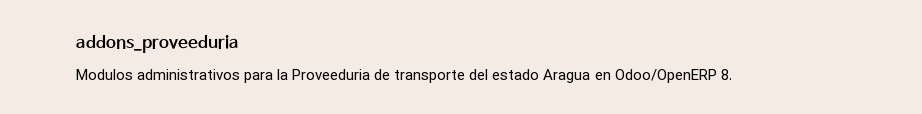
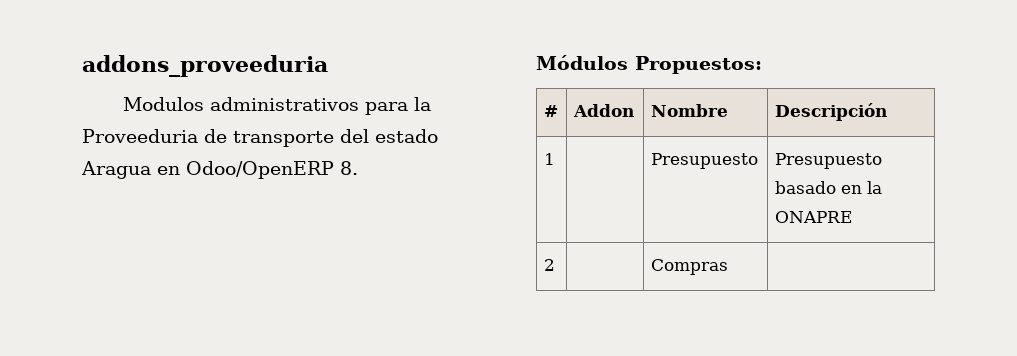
(732, 74) none -> [536,55,762,74] [543,105,558,117] [572,104,634,117] [650,104,728,117] [774,103,887,121] [543,153,555,165] [650,153,758,169] [774,153,882,169] [774,181,882,194] [774,211,852,223] [543,259,555,271] [650,259,728,275] // Módulos Propuestos: // # | Addon | Nombre | Descripción // 1 | | Presupuesto | Presupuesto basado en la ONAPRE // 2 | | Compras |

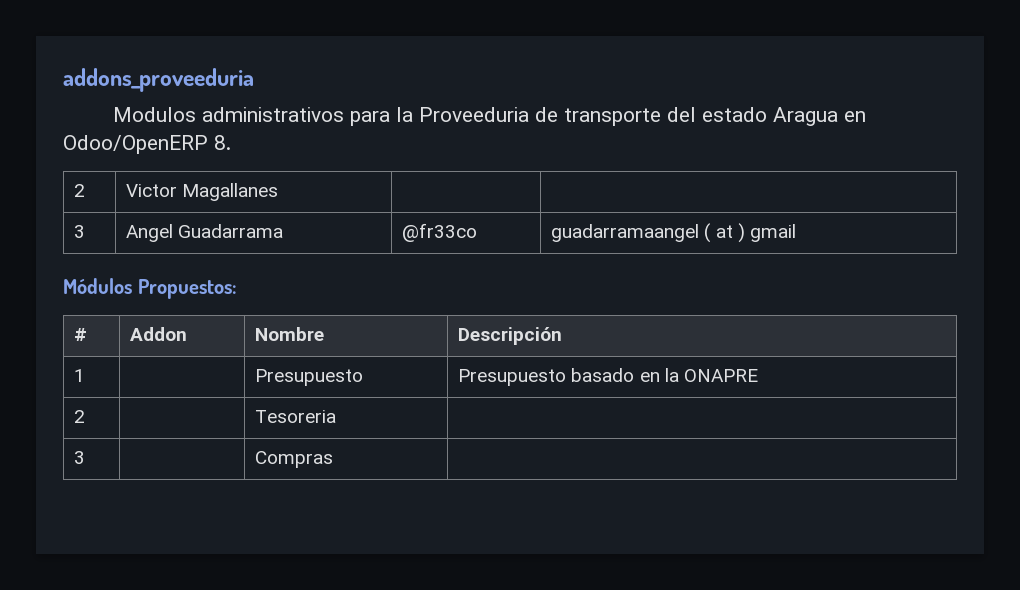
(358, 168) none -> [74,184,86,197] [126,183,279,201] [74,225,86,238] [126,224,284,242] [402,223,478,242] [551,223,796,243] // 2 | Victor Magallanes | | // 3 | Angel Guadarrama | @fr33co | guadarramaangel ( at ) gmail
(555, 265) none -> [255,410,337,423] [74,451,86,464] | Tesoreria | // 3 |

